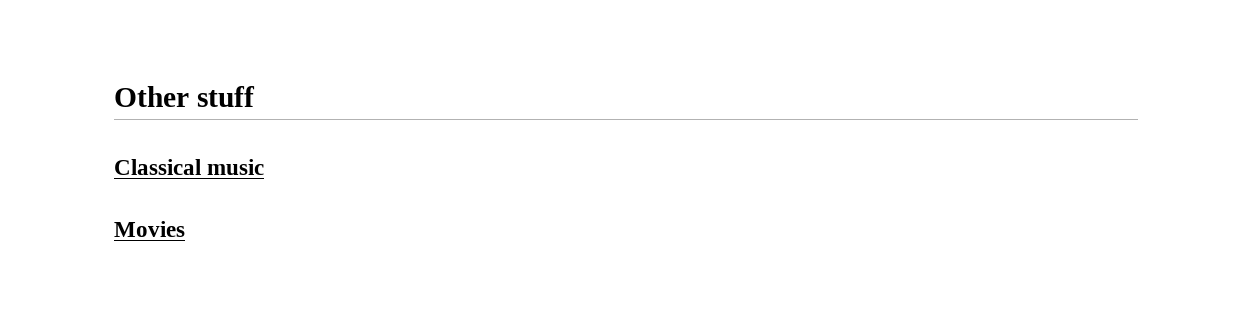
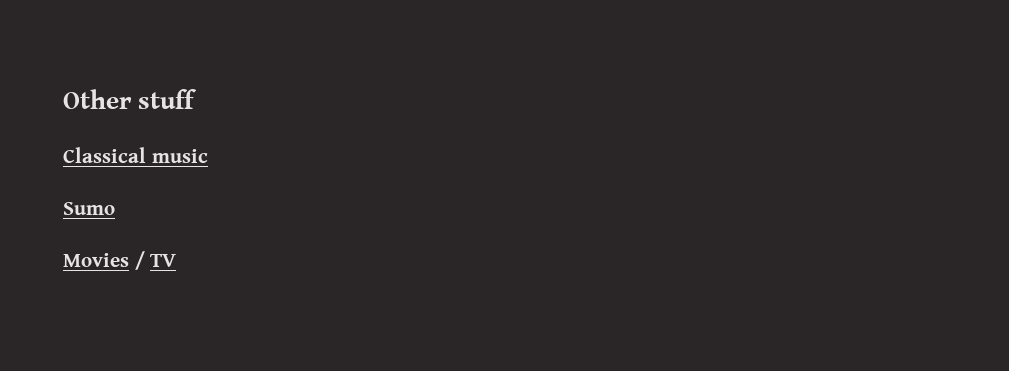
(265, 167) none -> [63,202,115,215] // Sumo
(185, 229) none -> [134,251,177,270] / TV

